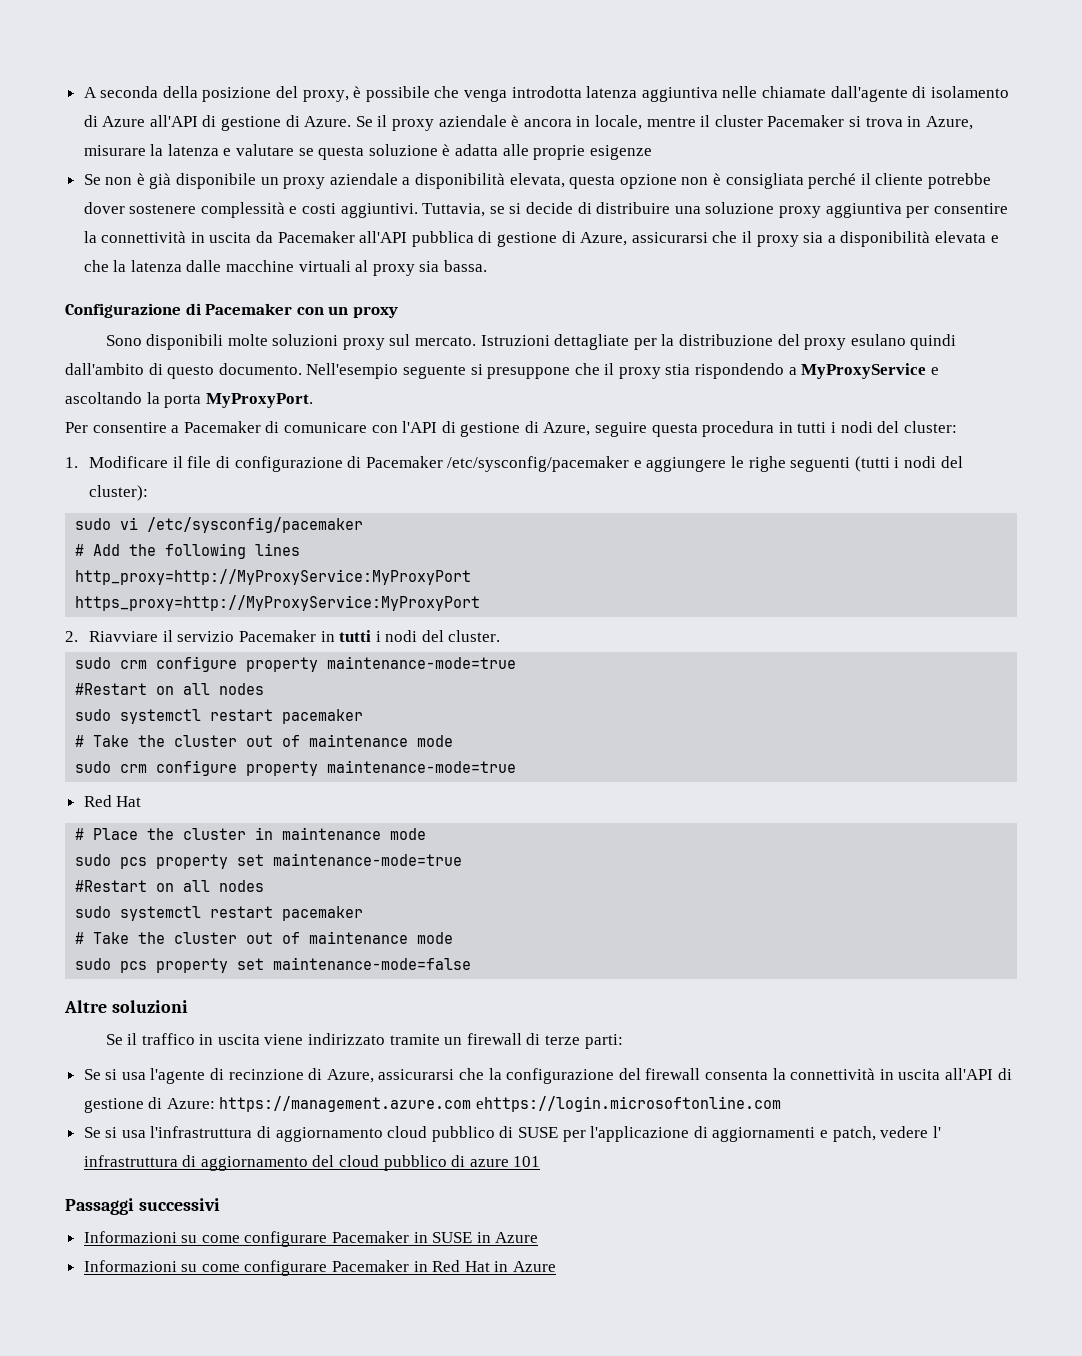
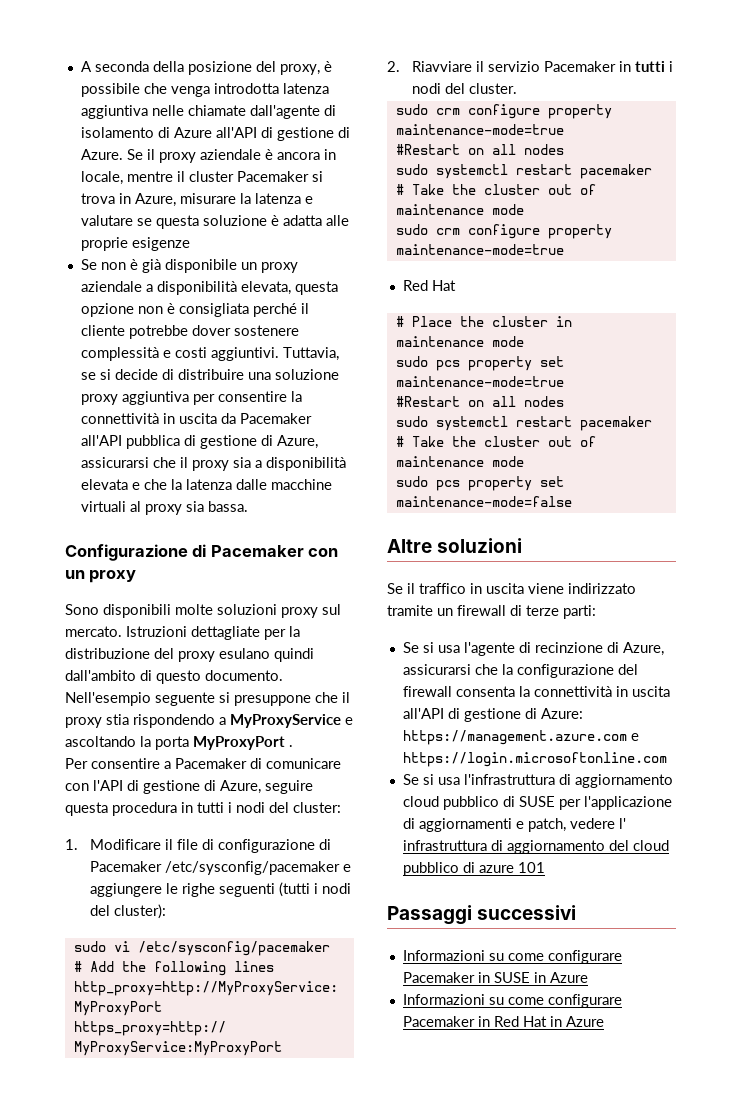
[205,393,313,408] MyProxyPort. -> [193,736,293,750] MyProxyPort .
[476,1096,782,1112] ehttps://login.microsoftonline.com -> [630,733,639,741] [402,752,667,767] e https://login.microsoftonline.com

